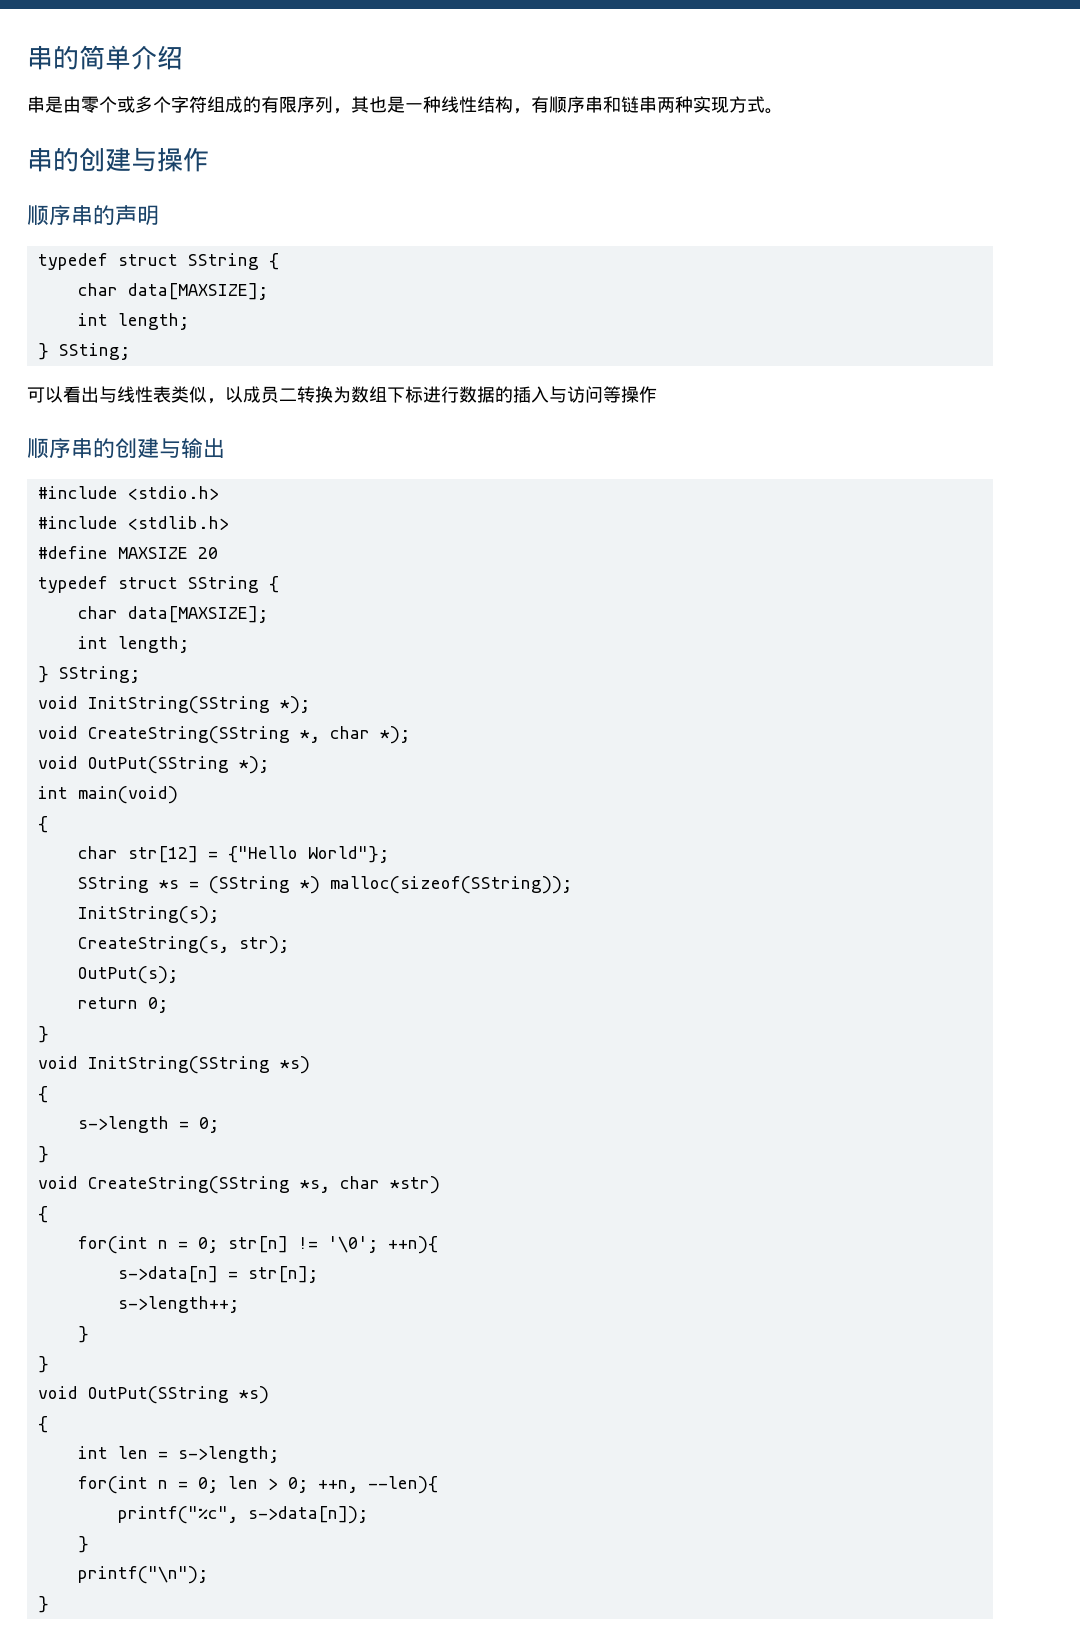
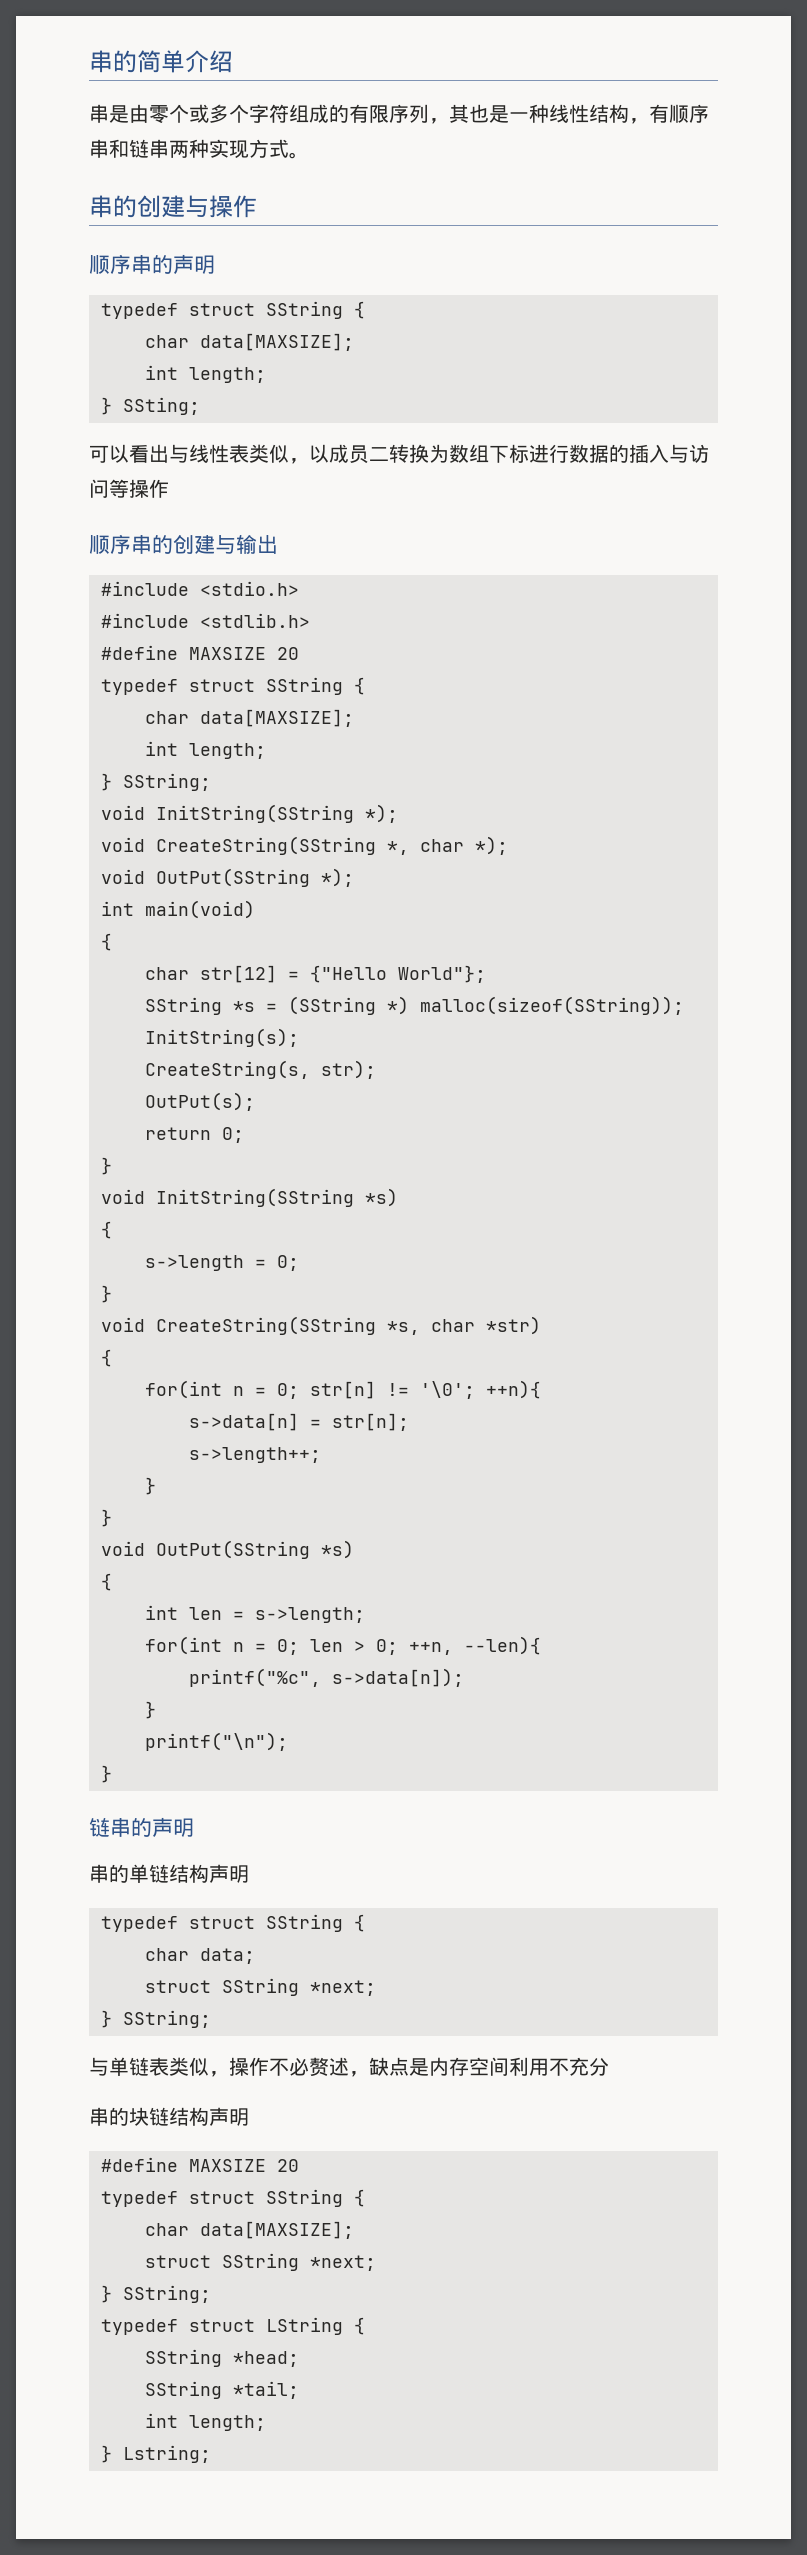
(49, 1604) none -> [89,1817,194,1838] [89,1864,249,1883] [101,1914,365,1932] [145,1948,255,1964] [145,1978,376,1996] [101,2010,211,2028] [89,2057,609,2077] [89,2107,249,2126] [101,2157,299,2172] [101,2189,365,2207] [145,2221,354,2239] [145,2253,376,2271] [101,2285,211,2303] [101,2317,365,2335] [145,2349,299,2367] [145,2381,299,2399] [145,2413,266,2431] [101,2445,211,2463] // 链串的声明 // 串的单链结构声明 // typedef struct SString { // char data; // struct SString *next; // } SString; // 与单链表类似，操作不必赘述，缺点是内存空间利用不充分 // 串的块链结构声明 // #define MAXSIZE 20 // typedef struct SString { // char data[MAXSIZE]; // struct SString *next; // } SString; // typedef struct LString { // SString *head; // SString *tail; // int length; // } Lstring;

